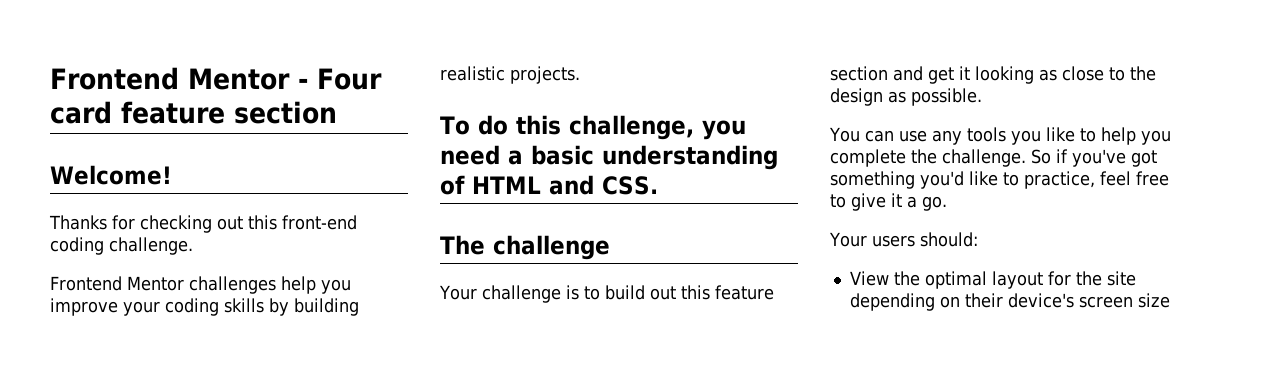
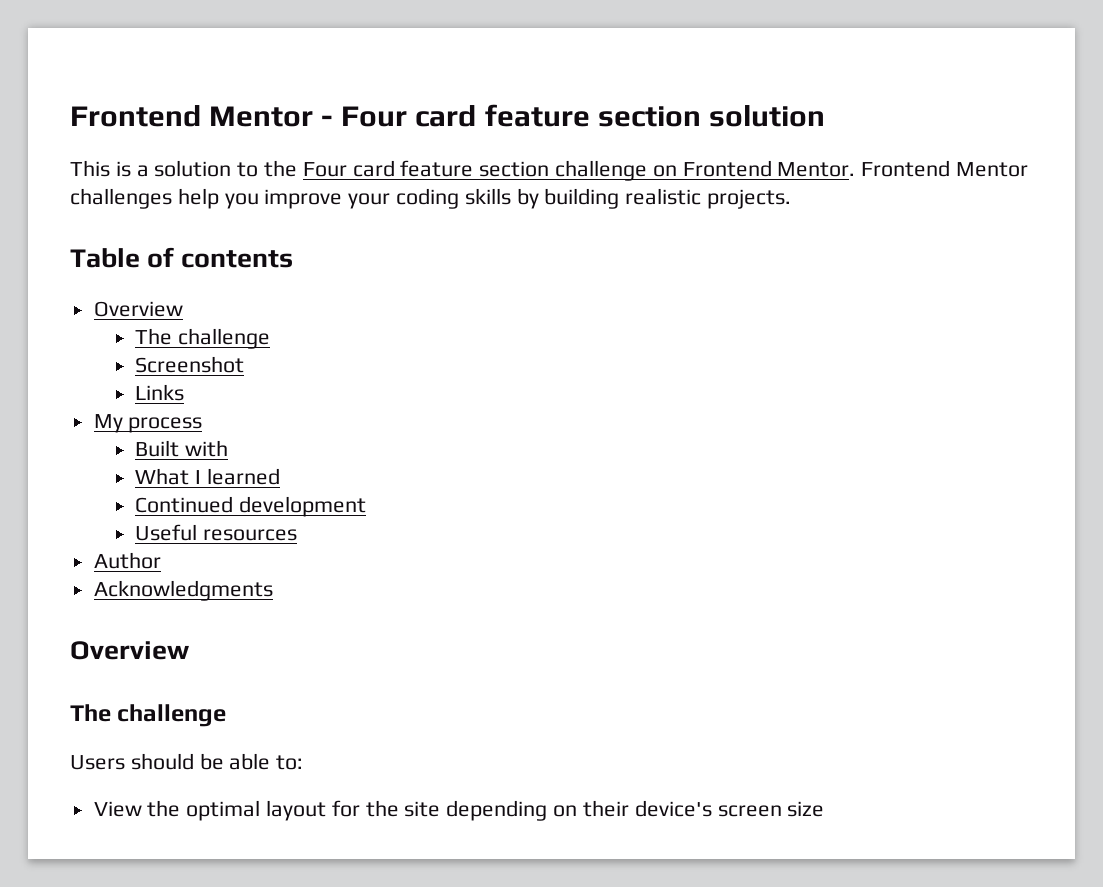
[50,165,172,185] [49,215,357,233] [50,237,193,255] // Welcome! // Thanks for checking out this front-end coding challenge. // -> [708,105,825,127] [70,160,856,181] solution // This is a solution to the Four card feature section challenge on Frontend Mentor.
[440,115,746,140] [440,145,778,170] [440,175,658,195] [440,235,610,260] [439,285,774,303] [830,66,1156,84] [830,88,982,106] [829,127,1171,145] [830,149,1157,167] [830,171,1169,189] [830,193,947,211] [829,232,978,247] To do this challenge, you need a basic understanding of HTML and CSS. // The challenge // Your challenge is to build out this feature section and get it looking as close to the design as possible. // You can use any tools you like to help you complete the challenge. So if you've got something you'd like to practice, feel free to give it a go. // Your users should: -> [70,247,293,268] [93,301,183,317] [135,328,271,349] [135,356,245,373] [135,384,185,401] [93,414,203,433] [135,440,229,457] [135,468,281,485] [135,496,367,517] [135,524,298,541] [93,552,161,569] [93,580,273,601] [70,641,189,660] [70,704,227,727] [70,753,304,770] Table of contents // Overview // The challenge // Screenshot // Links // My process // Built with // What I learned // Continued development // Useful resources // Author // Acknowledgments // Overview // The challenge // Users should be able to:

